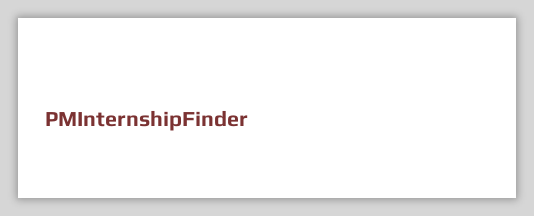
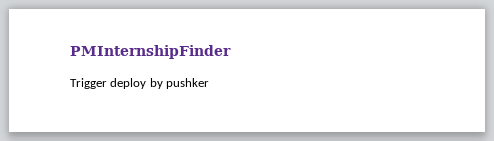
(248, 120) none -> [70,78,210,89] // Trigger deploy by pushker

